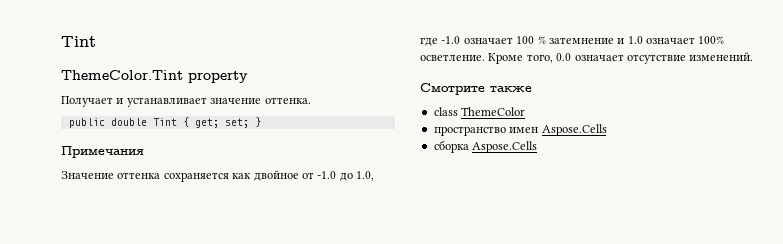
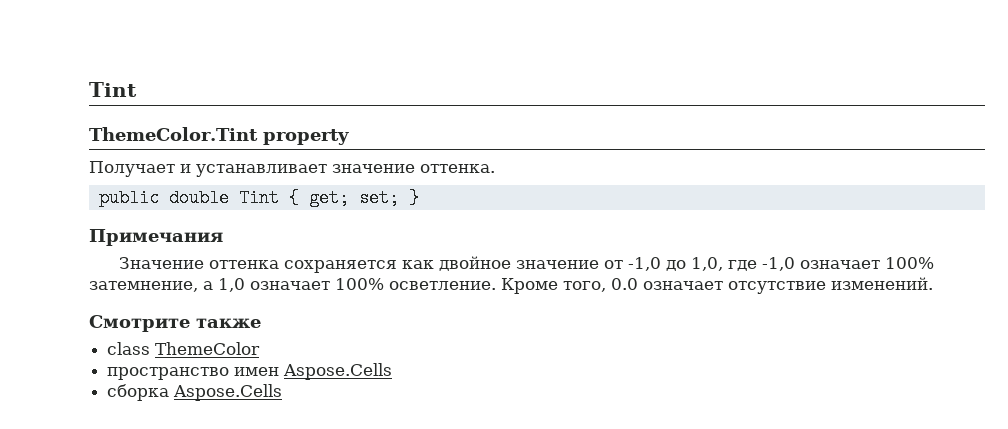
[301,171,374,181] [420,36,643,46] от -1.0 до 1.0, где -1.0 означает 100 % затемнение и 1.0 -> [515,257,934,271] [89,278,245,292] значение от -1,0 до 1,0, где -1,0 означает 100% затемнение, а 1,0

